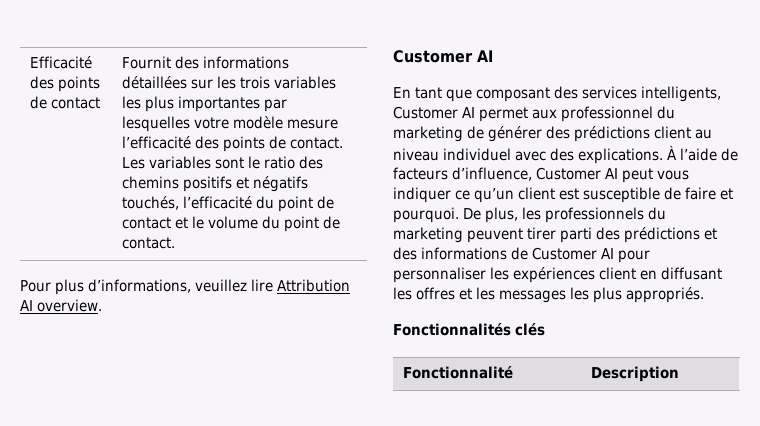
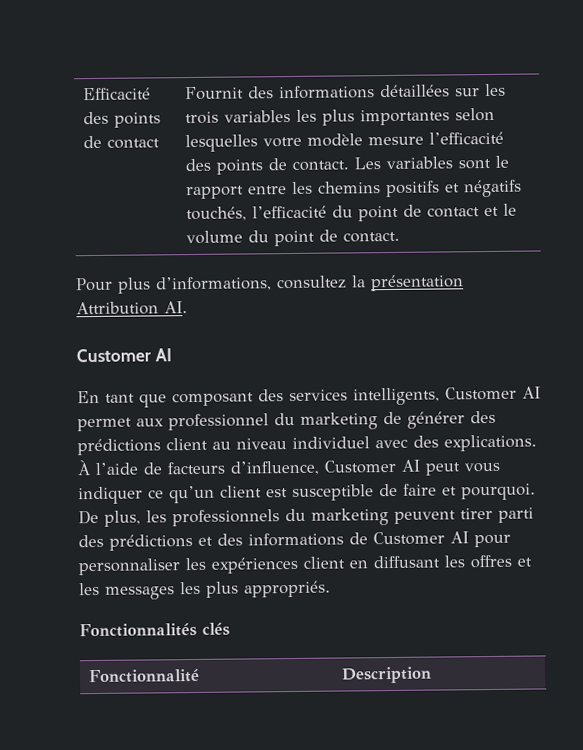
[264,99,288,112] par -> [454,107,495,122] selon
[264,156,324,169] ratio des -> [185,181,313,200] rapport entre les
[195,279,351,292] [20,299,103,312] veuillez lire Attribution AI overview. -> [276,274,464,292] [76,301,188,316] consultez la présentation Attribution AI.

